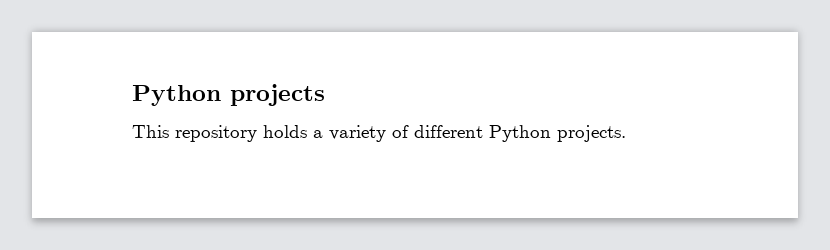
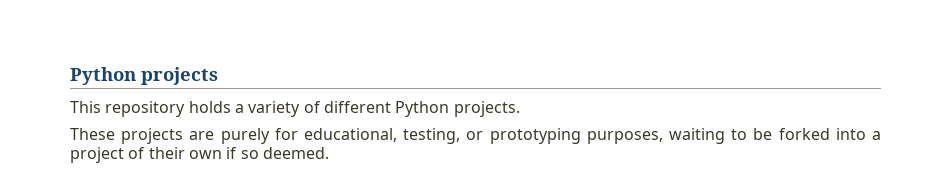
(626, 133) none -> [70,128,882,144] [70,147,329,163] // These projects are purely for educational, testing, or prototyping purposes, waiting to be forked into a project of their own if so deemed.

